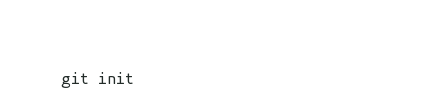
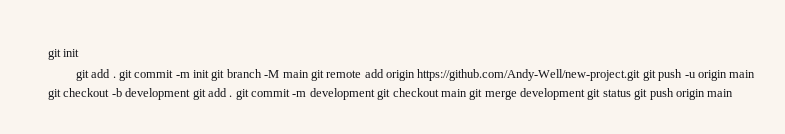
(134, 78) none -> [75,69,756,81] [48,88,734,100] // git add . git commit -m init git branch -M main git remote add origin https://github.com/Andy-Well/new-project.git git push -u origin main git checkout -b development git add . git commit -m development git checkout main git merge development git status git push origin main

